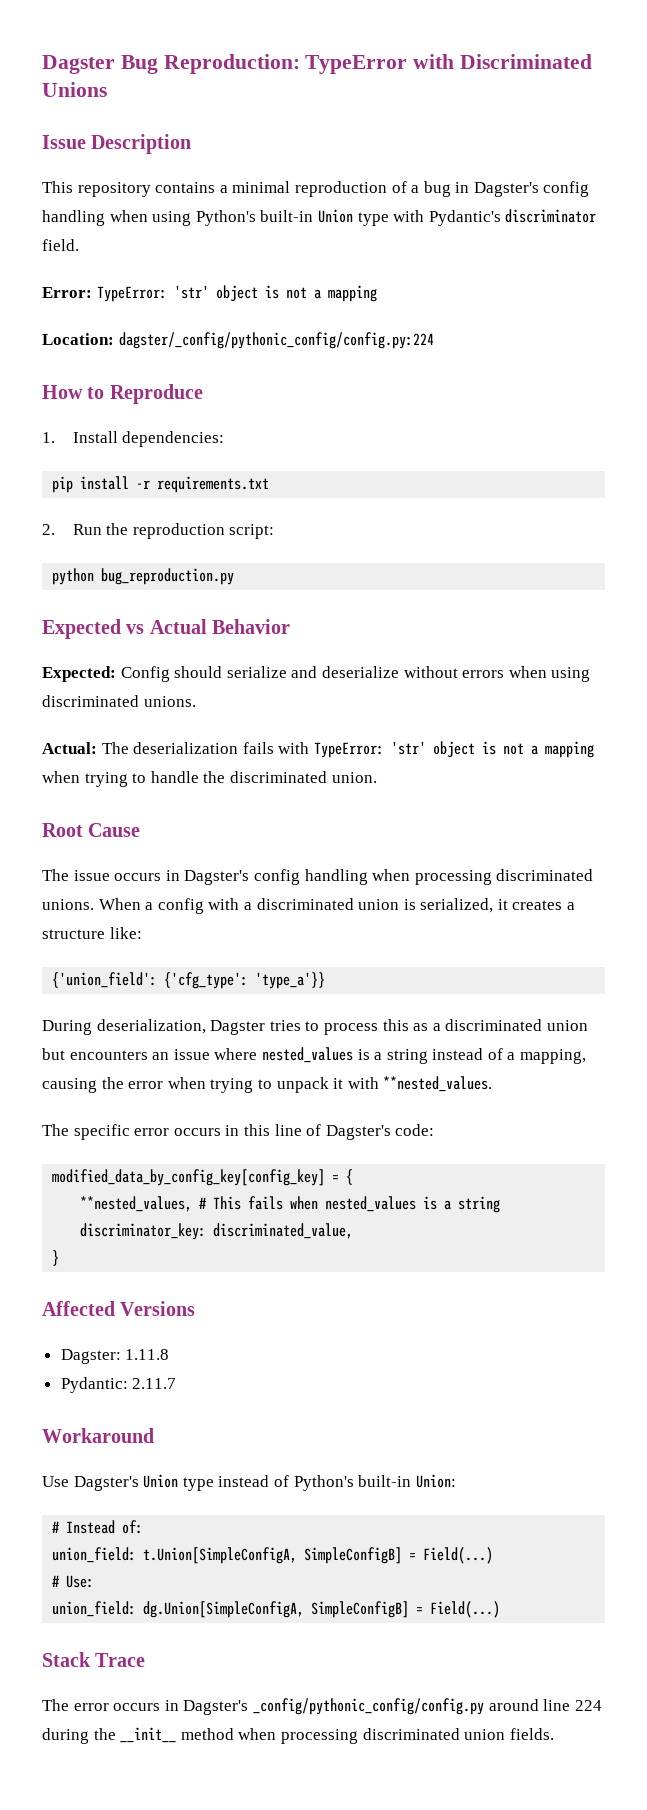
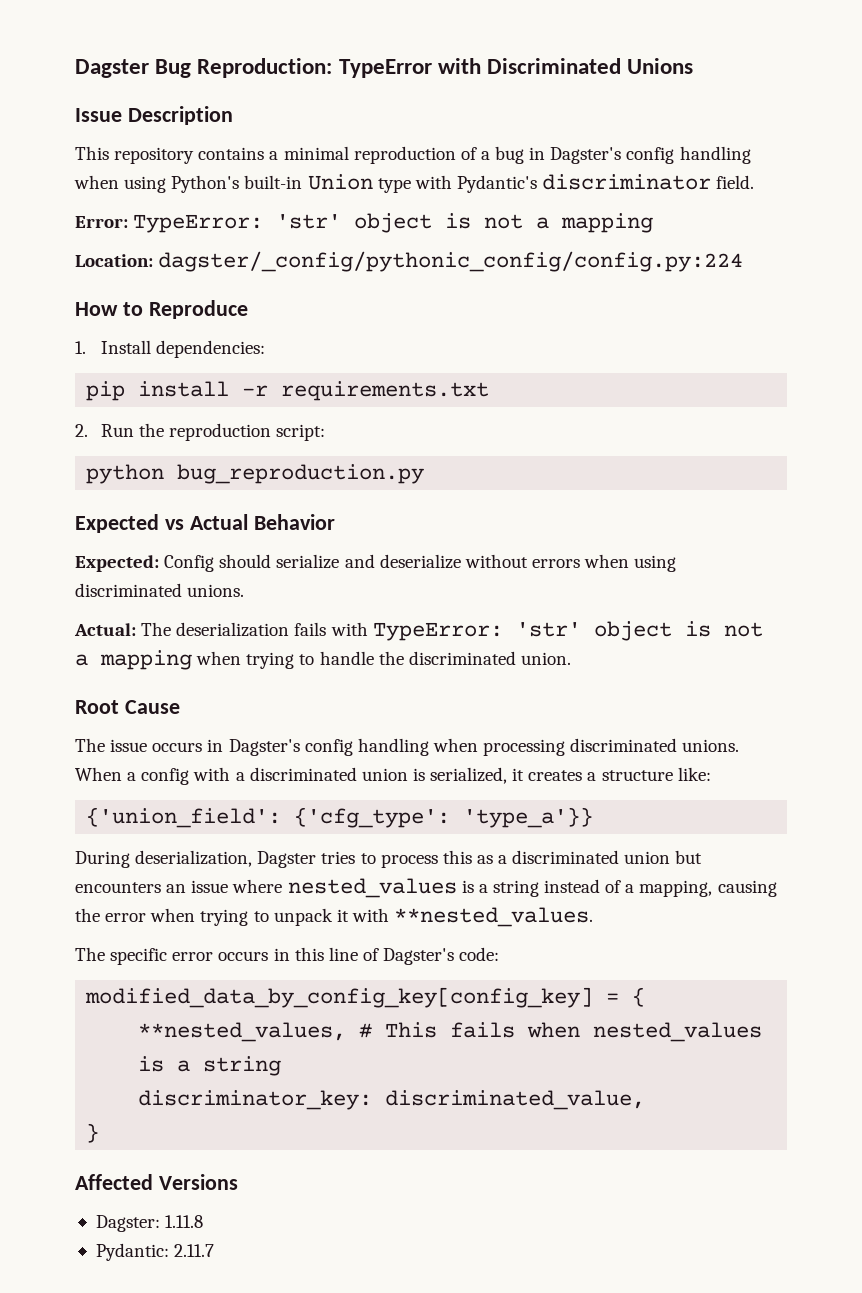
[42,1428,154,1443] [42,1474,456,1491] [52,1520,144,1534] [52,1547,494,1564] [52,1575,95,1588] [52,1601,501,1618] [42,1652,146,1667] [42,1698,602,1715] [42,1727,554,1744] // Workaround // Use Dagster's Union type instead of Python's built-in Union: // # Instead of: // union_field: t.Union[SimpleConfigA, SimpleConfigB] = Field(...) // # Use: // union_field: dg.Union[SimpleConfigA, SimpleConfigB] = Field(...) // Stack Trace // The error occurs in Dagster's _config/pythonic_config/config.py around line 224 during the __init__ method when processing discriminated union fields. -> (215, 1250) none

